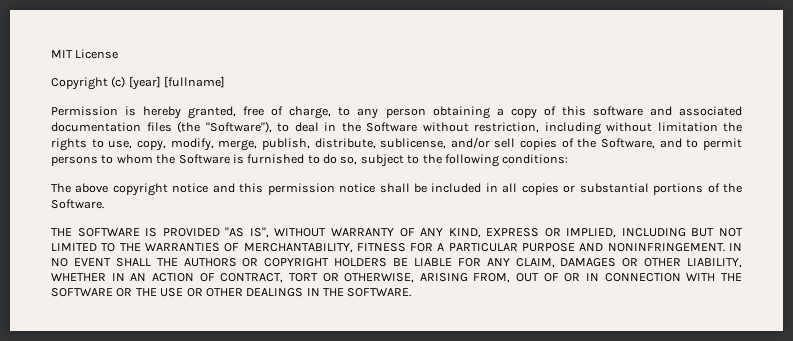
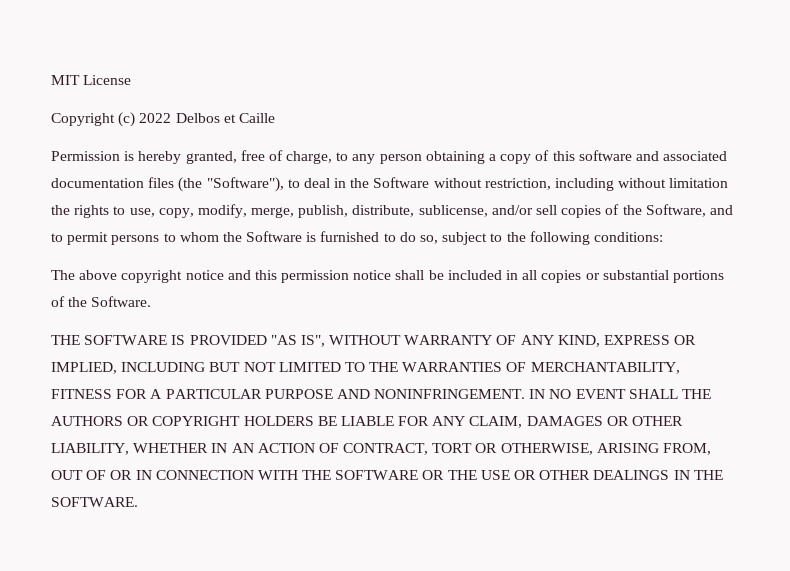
[128,76,226,90] [year] [fullname] -> [139,113,275,123] 2022 Delbos et Caille

